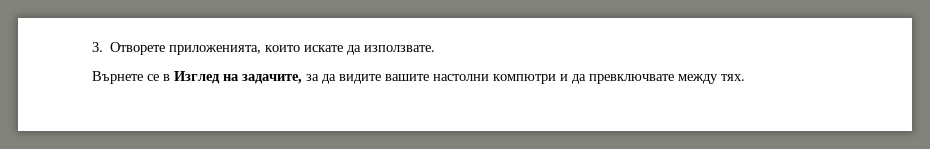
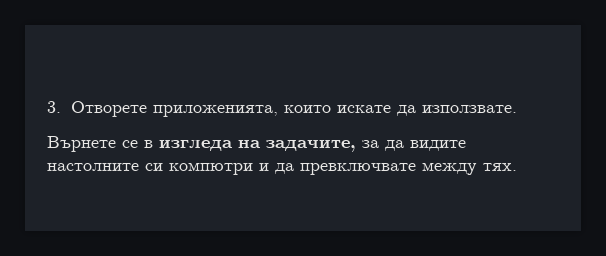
[174,71,220,84] Изглед -> [159,140,233,151] изгледа
[385,74,489,81] вашите настолни -> [47,163,163,171] настолните си

